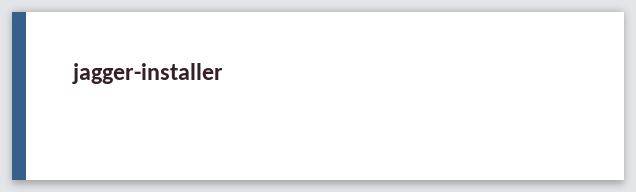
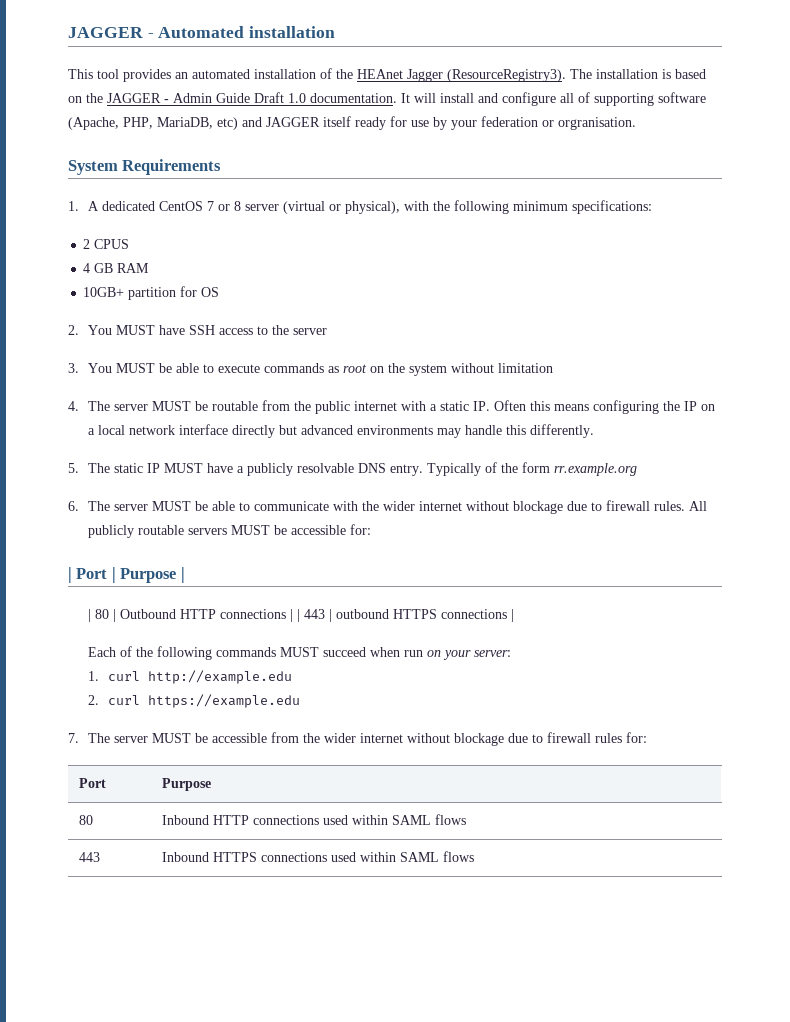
[72,63,223,84] jagger-installer -> [68,26,336,38] [68,68,706,82] [68,92,706,106] [68,116,636,130] [68,159,222,175] [68,200,652,214] [83,239,130,249] [83,263,150,273] [83,286,220,300] [68,325,327,335] [68,363,553,376] [68,400,715,414] [87,424,594,438] [68,462,637,476] [68,500,707,514] [87,524,371,538] [68,567,185,583] [87,609,514,622] [87,646,511,660] [87,670,292,684] [87,694,300,708] [68,732,647,746] [78,778,106,788] [161,778,211,791] [78,815,93,825] [161,814,466,825] [78,852,100,862] [161,851,474,862] JAGGER - Automated installation // This tool provides an automated installation of the HEAnet Jagger (ResourceRegistry3). The installation is based on the JAGGER - Admin Guide Draft 1.0 documentation. It will install and configure all of supporting software (Apache, PHP, MariaDB, etc) and JAGGER itself ready for use by your federation or orgranisation. // System Requirements // 1. A dedicated CentOS 7 or 8 server (virtual or physical), with the following minimum specifications: // 2 CPUS // 4 GB RAM // 10GB+ partition for OS // 2. You MUST have SSH access to the server // 3. You MUST be able to execute commands as root on the system without limitation // 4. The server MUST be routable from the public internet with a static IP. Often this means configuring the IP on a local network interface directly but advanced environments may handle this differently. // 5. The static IP MUST have a publicly resolvable DNS entry. Typically of the form rr.example.org // 6. The server MUST be able to communicate with the wider internet without blockage due to firewall rules. All publicly routable servers MUST be accessible for: // | Port | Purpose | // | 80 | Outbound HTTP connections | | 443 | outbound HTTPS connections | // Each of the following commands MUST succeed when run on your server: // 1. curl http://example.edu // 2. curl https://example.edu // 7. The server MUST be accessible from the wider internet without blockage due to firewall rules for: // Port | Purpose // 80 | Inbound HTTP connections used within SAML flows // 443 | Inbound HTTPS connections used within SAML flows

